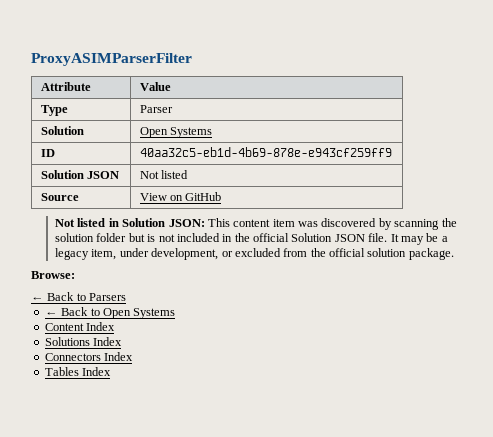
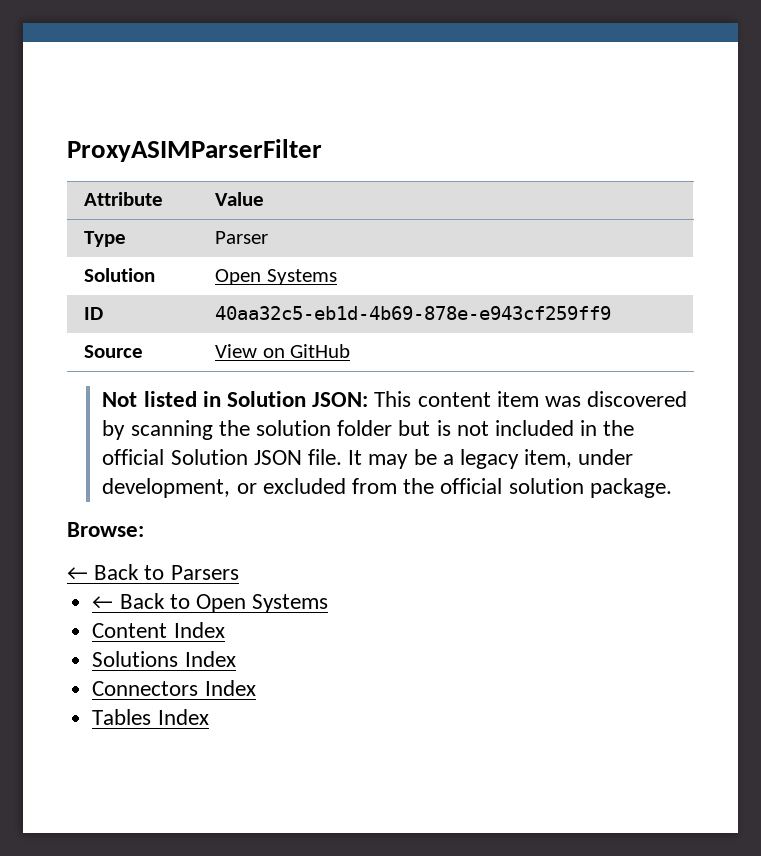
[40,170,119,179] [139,170,188,179] // Solution JSON | Not listed -> (612, 313) none

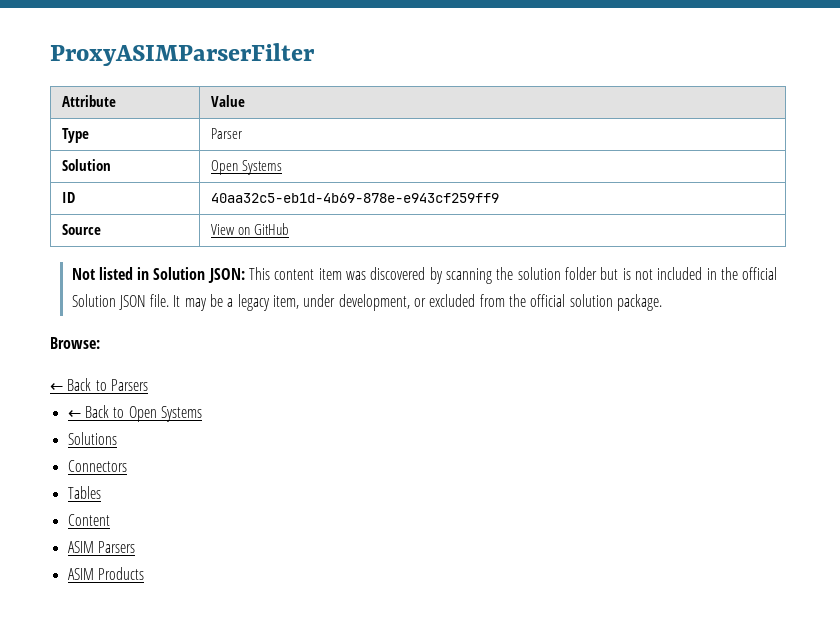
[92,622,225,638] // Content Index -> (202, 414) none
[184,651,236,667] Index -> (117, 438) none
[204,680,256,696] Index -> (127, 466) none
[157,709,209,725] Index -> [67,514,110,526] [67,541,135,553] [67,567,144,580] // Content // ASIM Parsers // ASIM Products

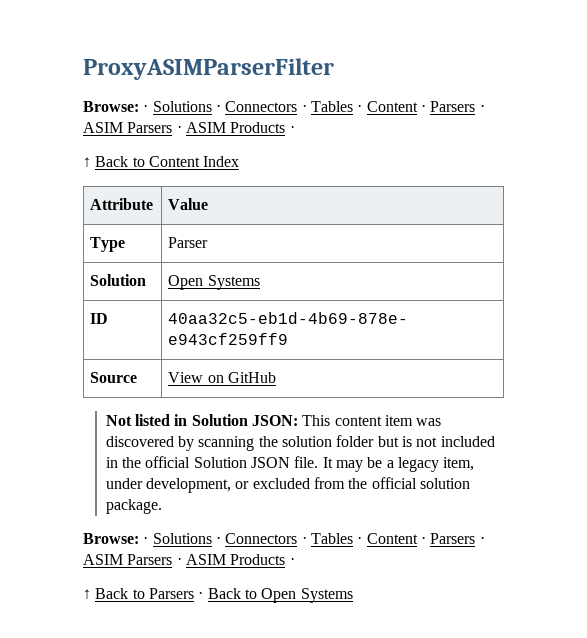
(315, 54) none -> [83,101,485,112] [83,122,295,133] [83,156,240,167] // Browse: · Solutions · Connectors · Tables · Content · Parsers · ASIM Parsers · ASIM Products · // ↑ Back to Content Index
[50,383,63,391] // ← -> [143,533,485,544] [83,554,295,565] [83,589,91,599] · Solutions · Connectors · Tables · Content · Parsers · ASIM Parsers · ASIM Products · // ↑
[67,410,81,418] // ← -> [198,591,204,599] ·
[67,432,117,445] [67,460,127,472] [67,486,101,499] [67,514,110,526] [67,541,135,553] [67,567,144,580] // Solutions // Connectors // Tables // Content // ASIM Parsers // ASIM Products -> (353, 595) none

